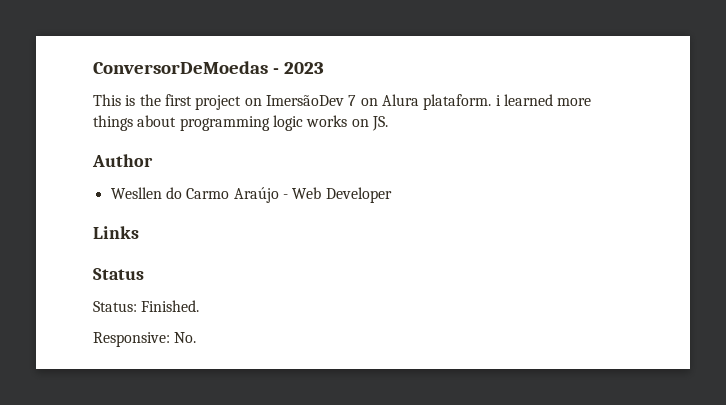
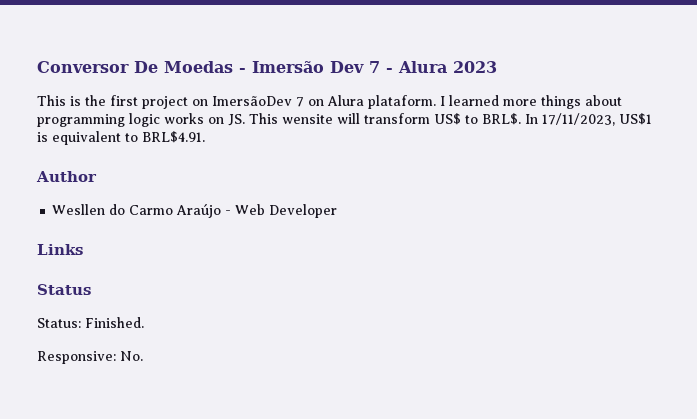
[93,61,279,74] ConversorDeMoedas - -> [37,61,447,73] Conversor De Moedas - Imersão Dev 7 - Alura
[495,95,501,106] i -> [440,96,445,106] I
(388, 123) none -> [249,113,652,126] [37,131,205,145] This wensite will transform US$ to BRL$. In 17/11/2023, US$1 is equivalent to BRL$4.91.

